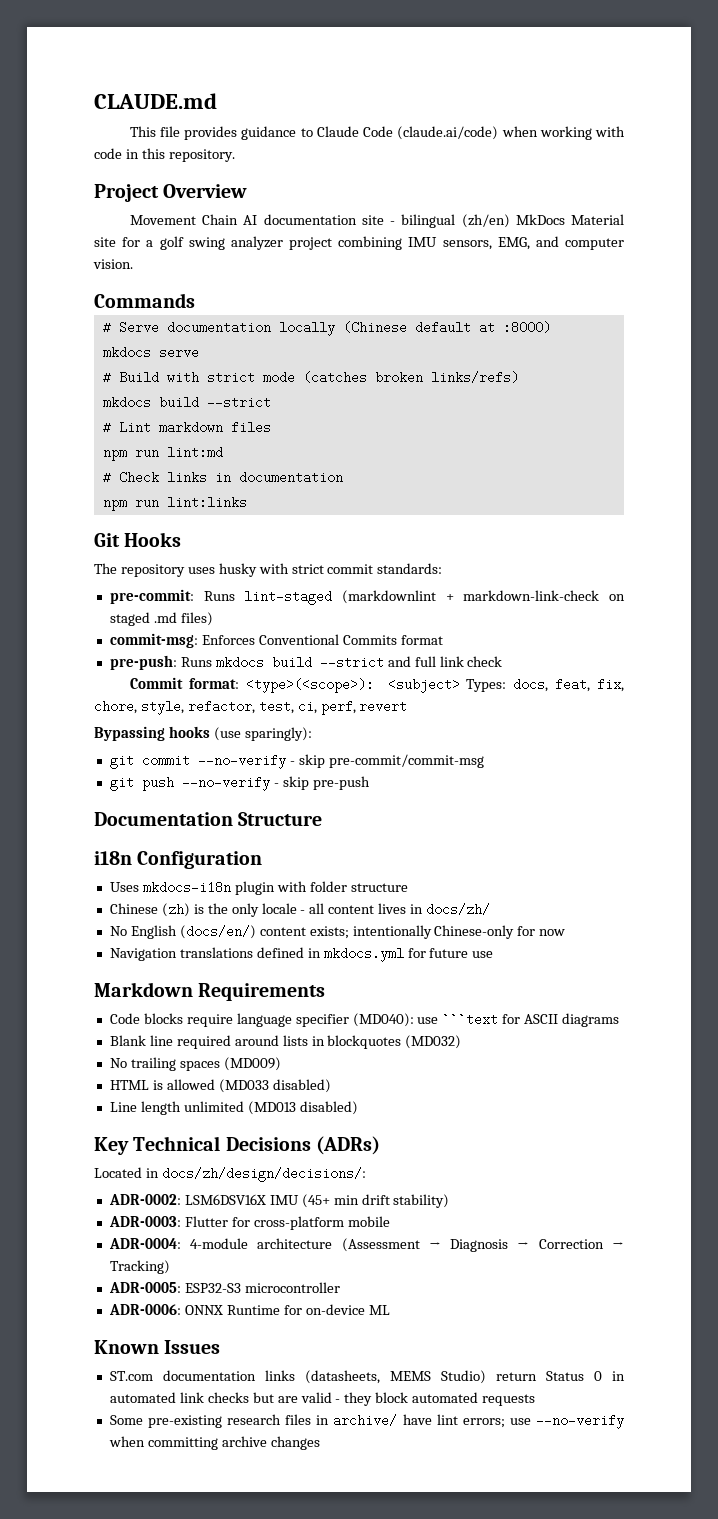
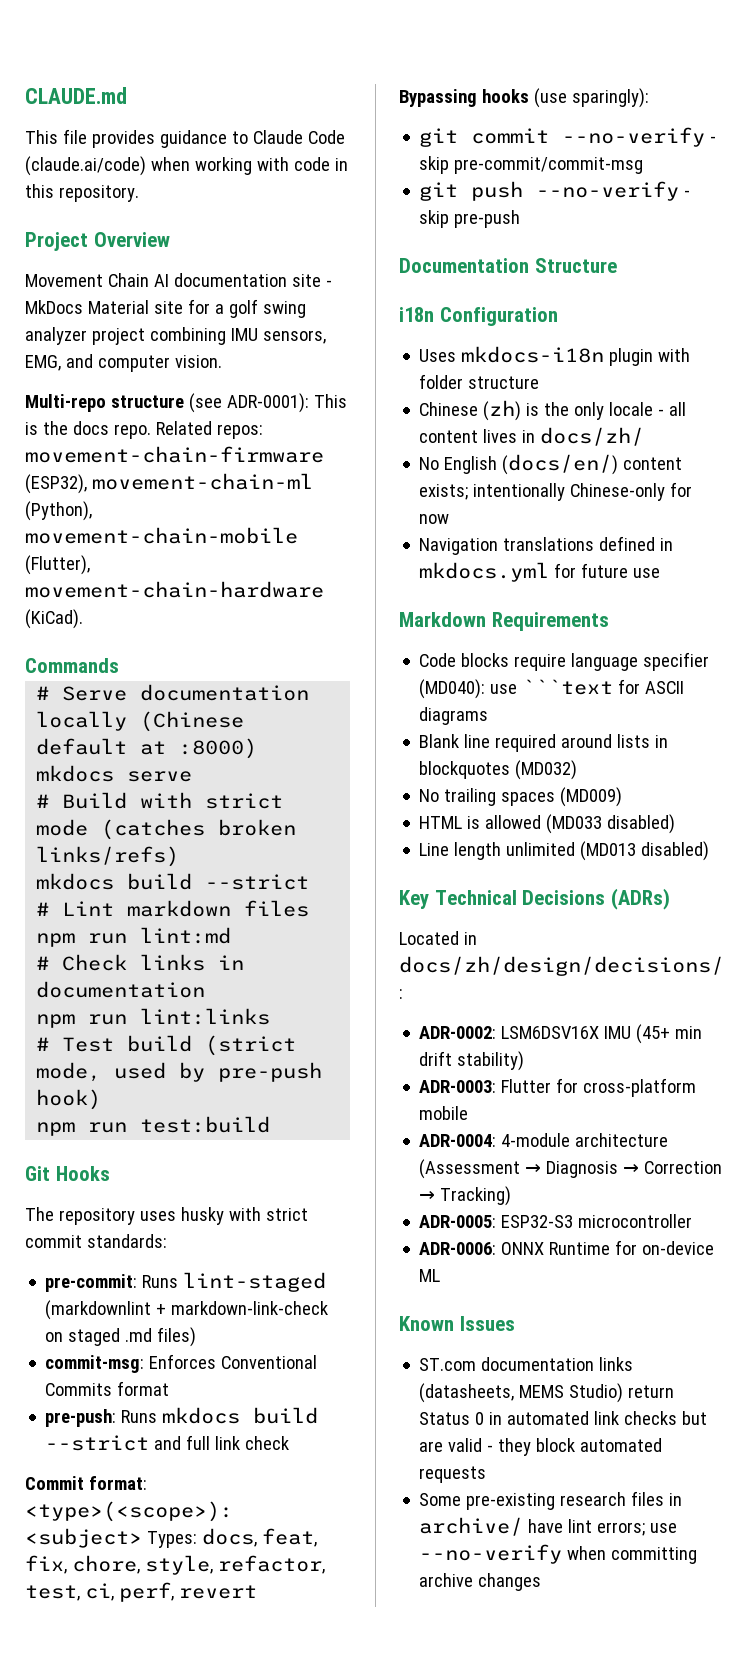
[401,214,510,228] bilingual (zh/en) -> (332, 283) none
(133, 264) none -> [25,393,347,413] [25,421,263,439] [25,446,324,463] [25,473,313,494] [25,501,92,521] [25,527,298,544] [25,555,90,575] [25,581,324,598] [25,609,83,629] // Multi-repo structure (see ADR-0001): This is the docs repo. Related repos: movement-chain-firmware (ESP32), movement-chain-ml (Python), movement-chain-mobile (Flutter), movement-chain-hardware (KiCad).
(247, 502) none -> [36,1035,297,1056] [36,1062,323,1082] [36,1089,102,1110] [36,1116,271,1136] // # Test build (strict mode, used by pre-push hook) // npm run test:build

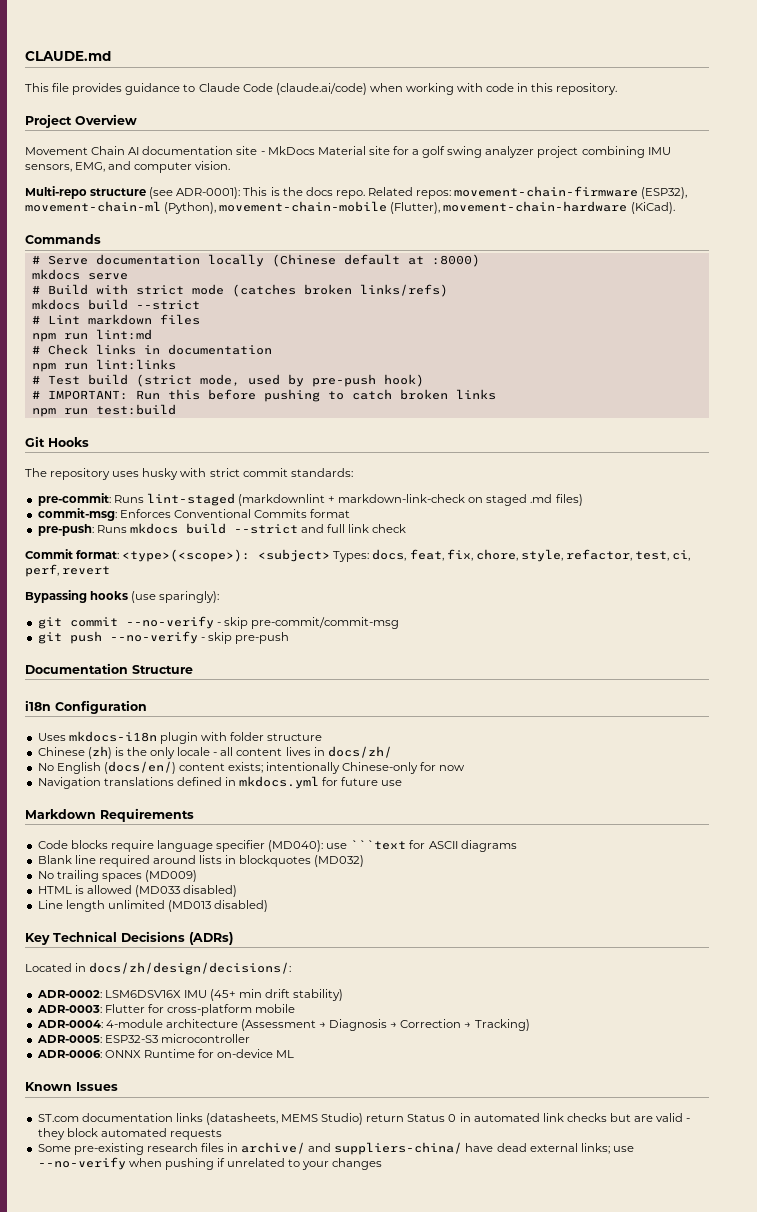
(102, 1099) none -> [31,389,496,402] // # IMPORTANT: Run this before pushing to catch broken links
[528,1519,678,1536] [419,1544,698,1564] [419,1573,474,1587] have lint errors; use --no-verify when committing archive -> [308,1142,634,1155] [37,1157,330,1170] and suppliers-china/ have dead external links; use --no-verify when pushing if unrelated to your

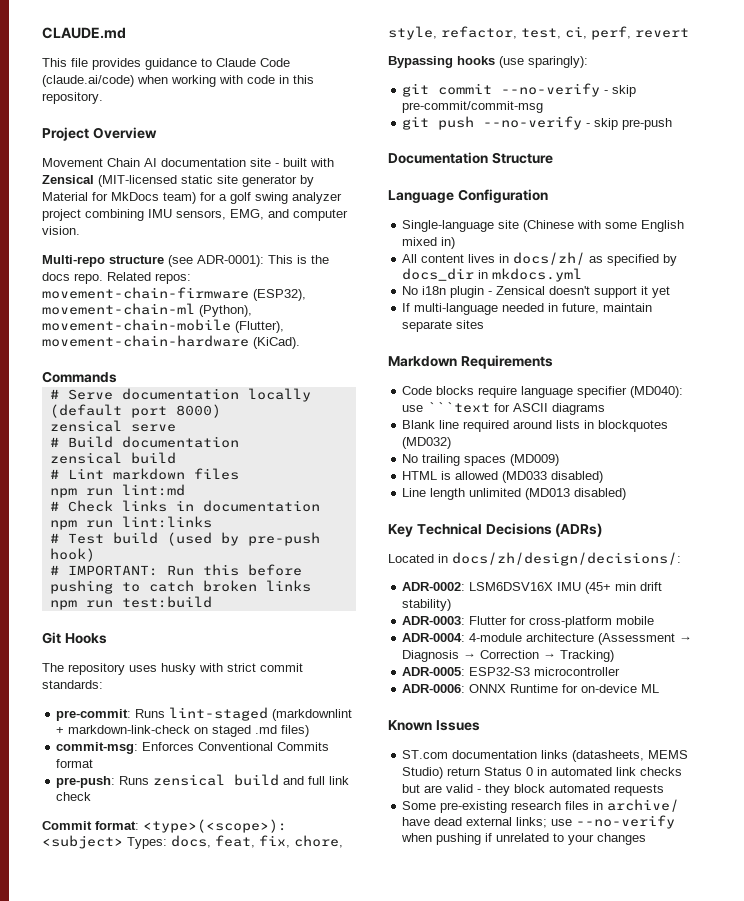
[267,146,390,155] MkDocs Material site -> [283,158,334,167] [42,175,314,187] [42,192,196,204] built with Zensical (MIT-licensed static site generator by Material for MkDocs team)
[271,254,480,267] [31,269,128,280] [31,284,448,297] [31,299,200,310] (Chinese default at :8000) // mkdocs serve // # Build with strict mode (catches broken links/refs) // mkdocs build --strict -> [49,404,221,418] [49,420,176,432] [49,436,239,448] [49,452,176,464] (default port 8000) // zensical serve // # Build documentation // zensical build
[135,374,280,387] (strict mode, used -> [166,532,212,546] (used
[129,523,298,534] mkdocs build --strict -> [153,774,280,786] zensical build
[25,700,51,711] i18n -> [388,190,454,203] Language
[37,731,323,744] [37,746,392,759] [37,761,466,774] [37,776,403,789] Uses mkdocs-i18n plugin with folder structure // Chinese (zh) is the only locale - all content lives in docs/zh/ // No English (docs/en/) content exists; intentionally Chinese-only for now // Navigation translations defined in mkdocs.yml for future use -> [402,220,685,232] [402,237,456,249] [402,252,678,266] [402,268,583,282] [402,286,671,298] [402,303,653,315] [402,320,485,332] Single-language site (Chinese with some English mixed in) // All content lives in docs/zh/ as specified by docs_dir in mkdocs.yml // No i18n plugin - Zensical doesn't support it yet // If multi-language needed in future, maintain separate sites
[308,1142,463,1155] and suppliers-china/ -> (680, 805) none

